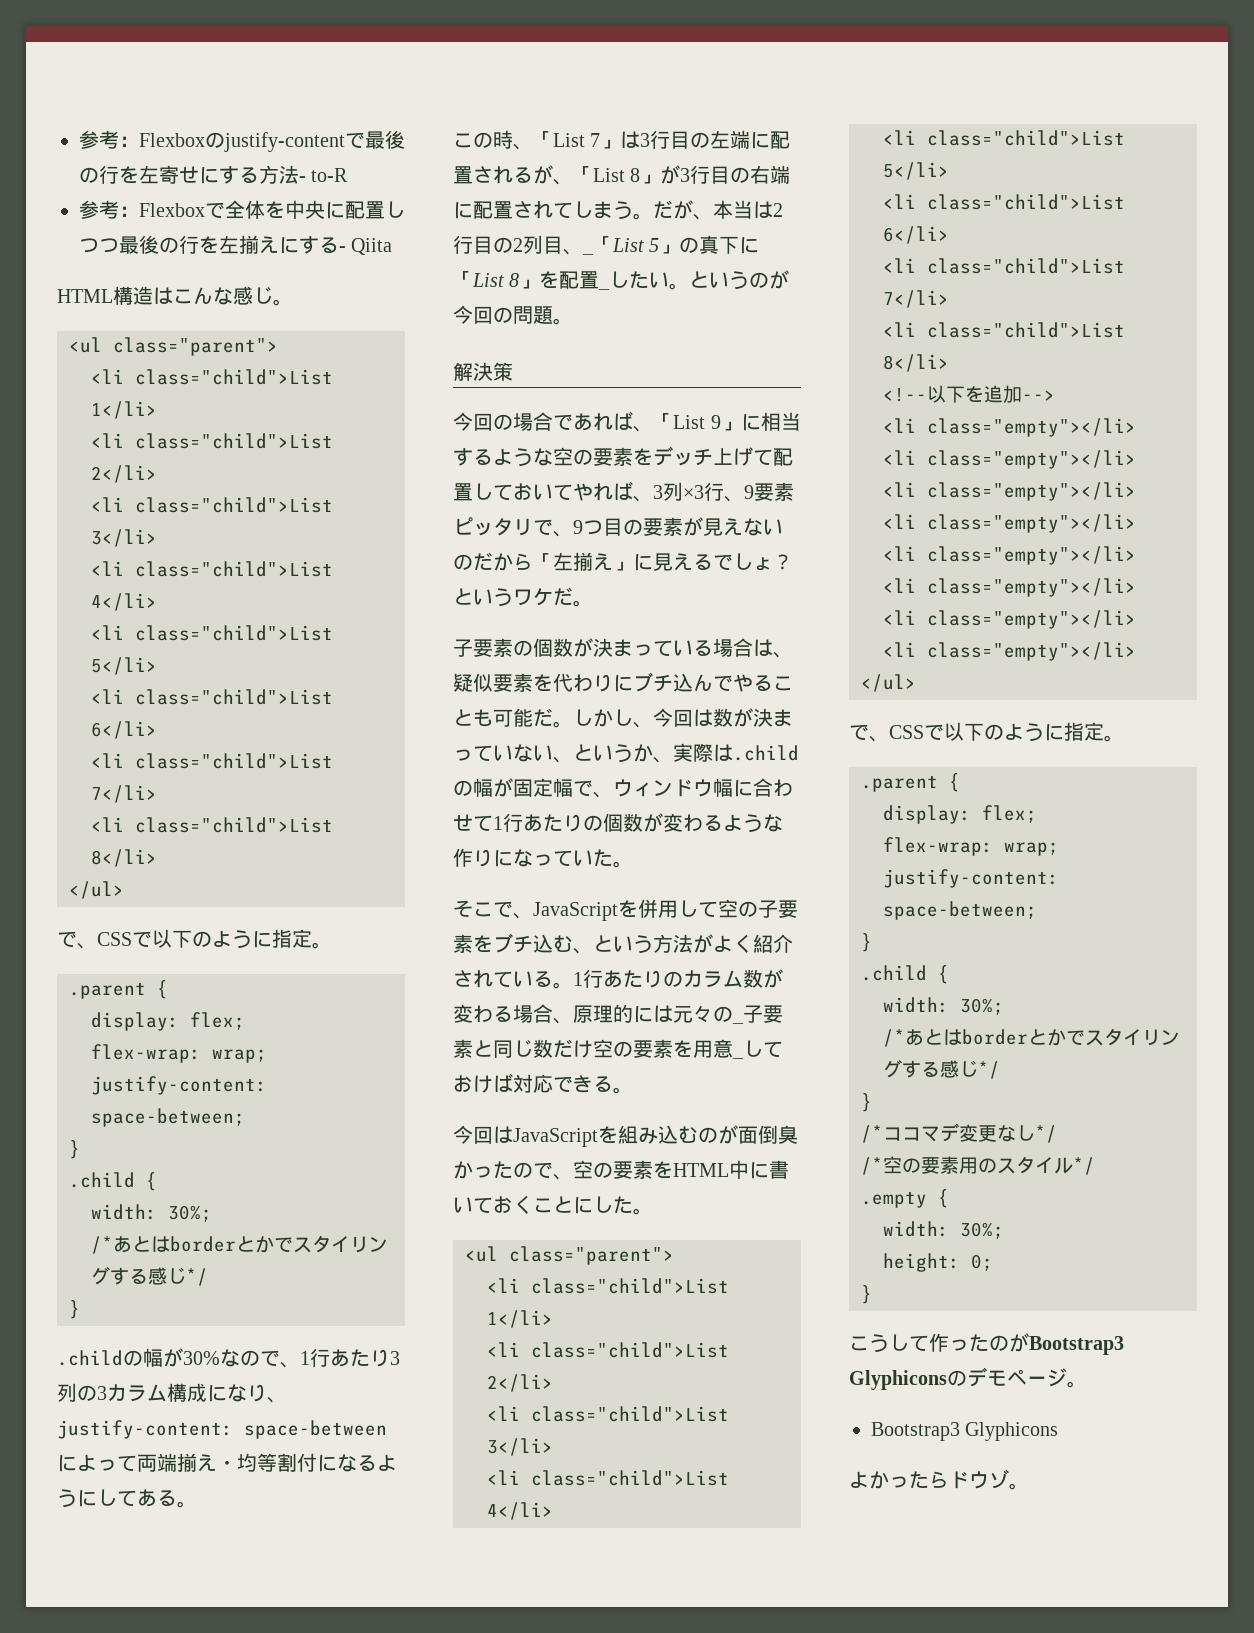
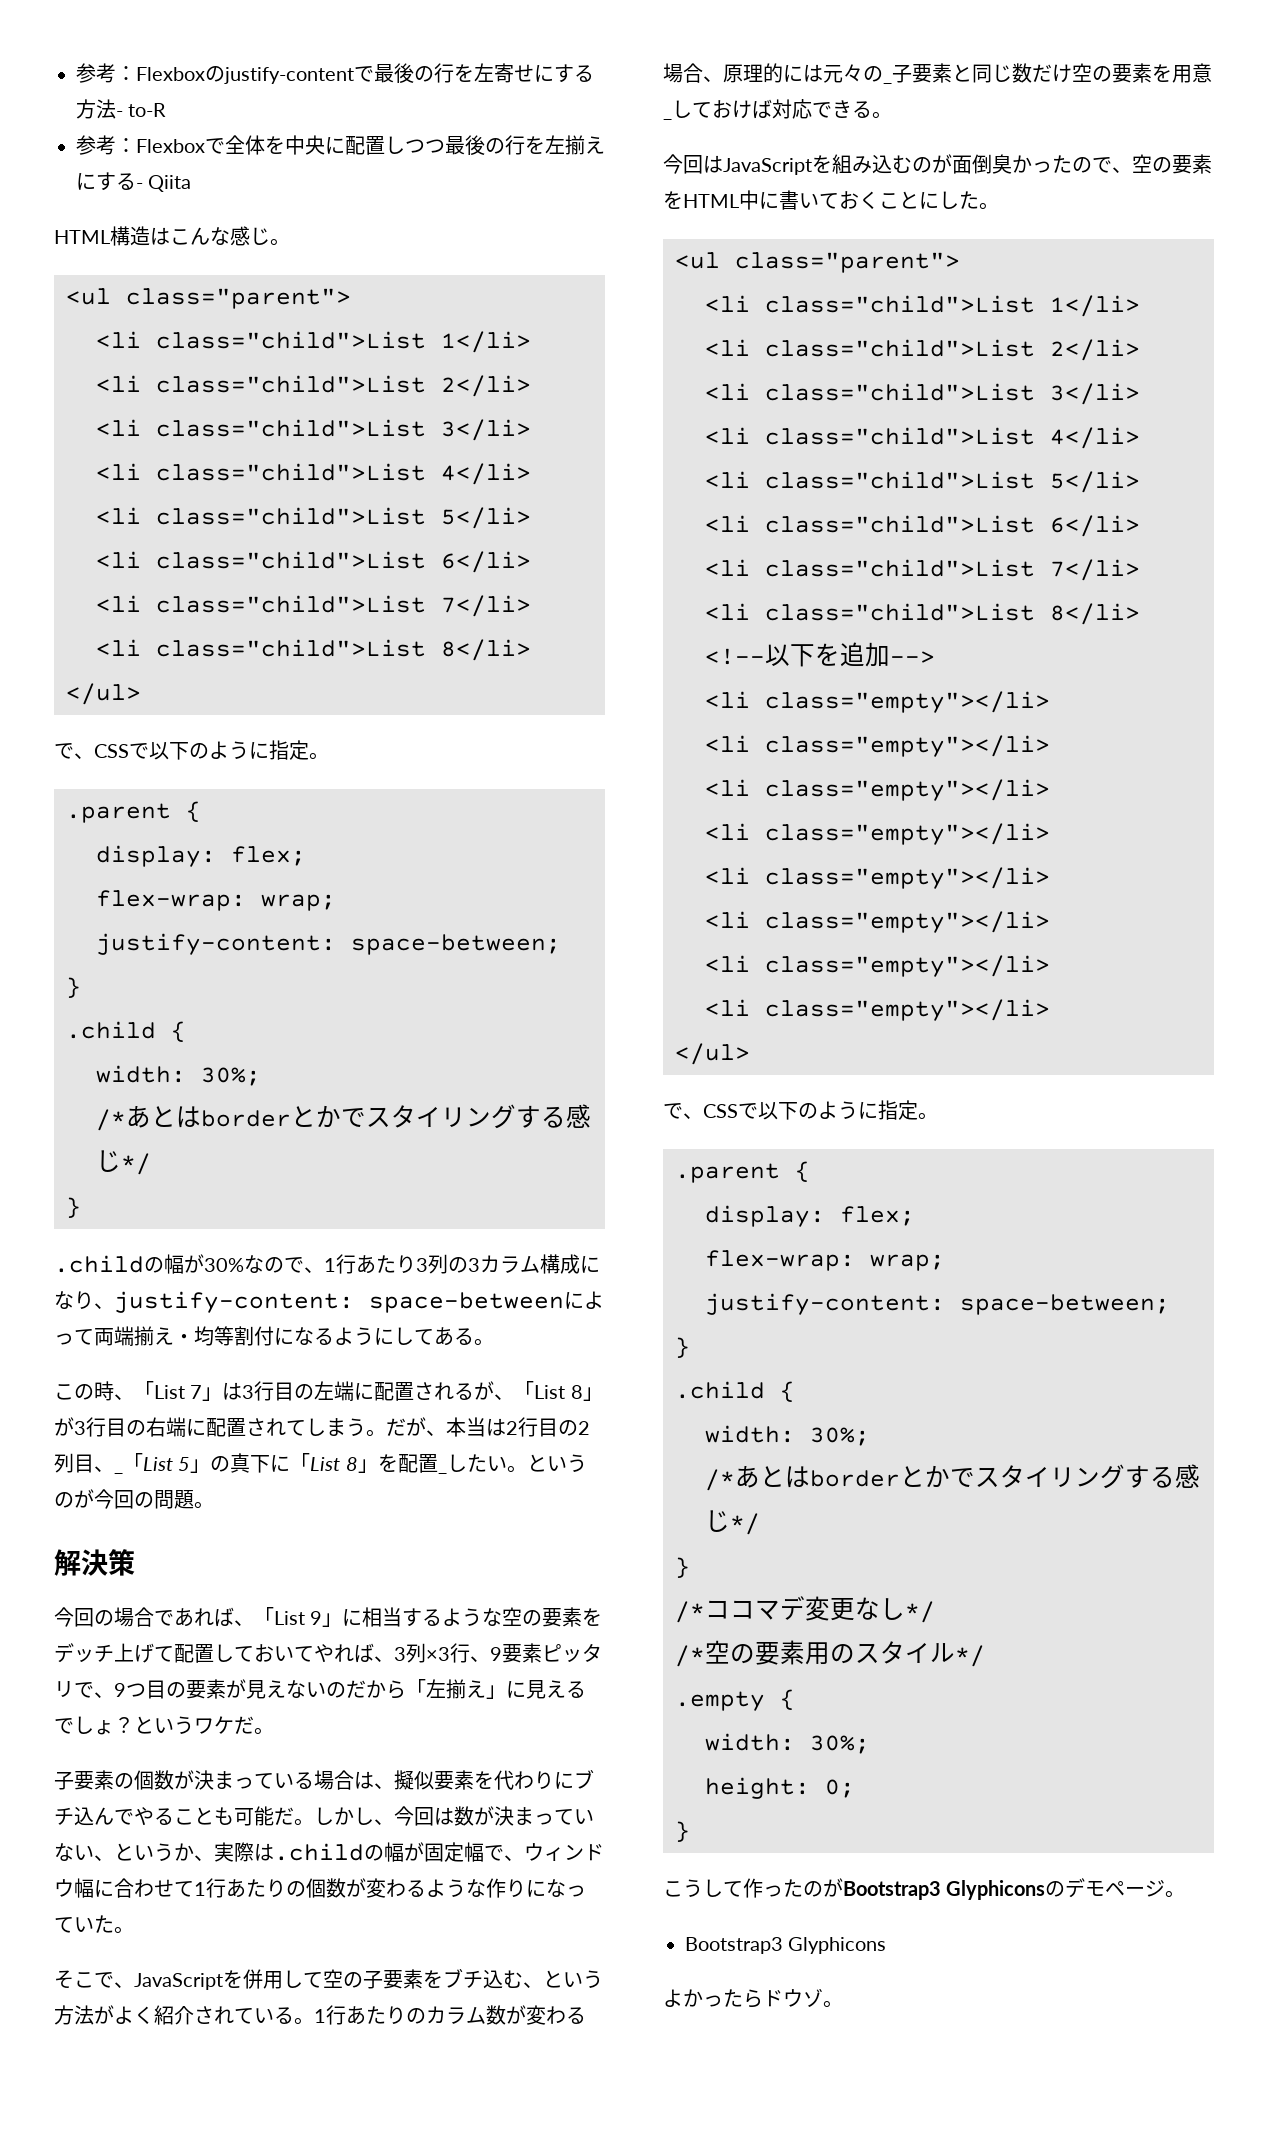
[453,673,473,692] 疑 -> [394,1770,414,1790] 擬

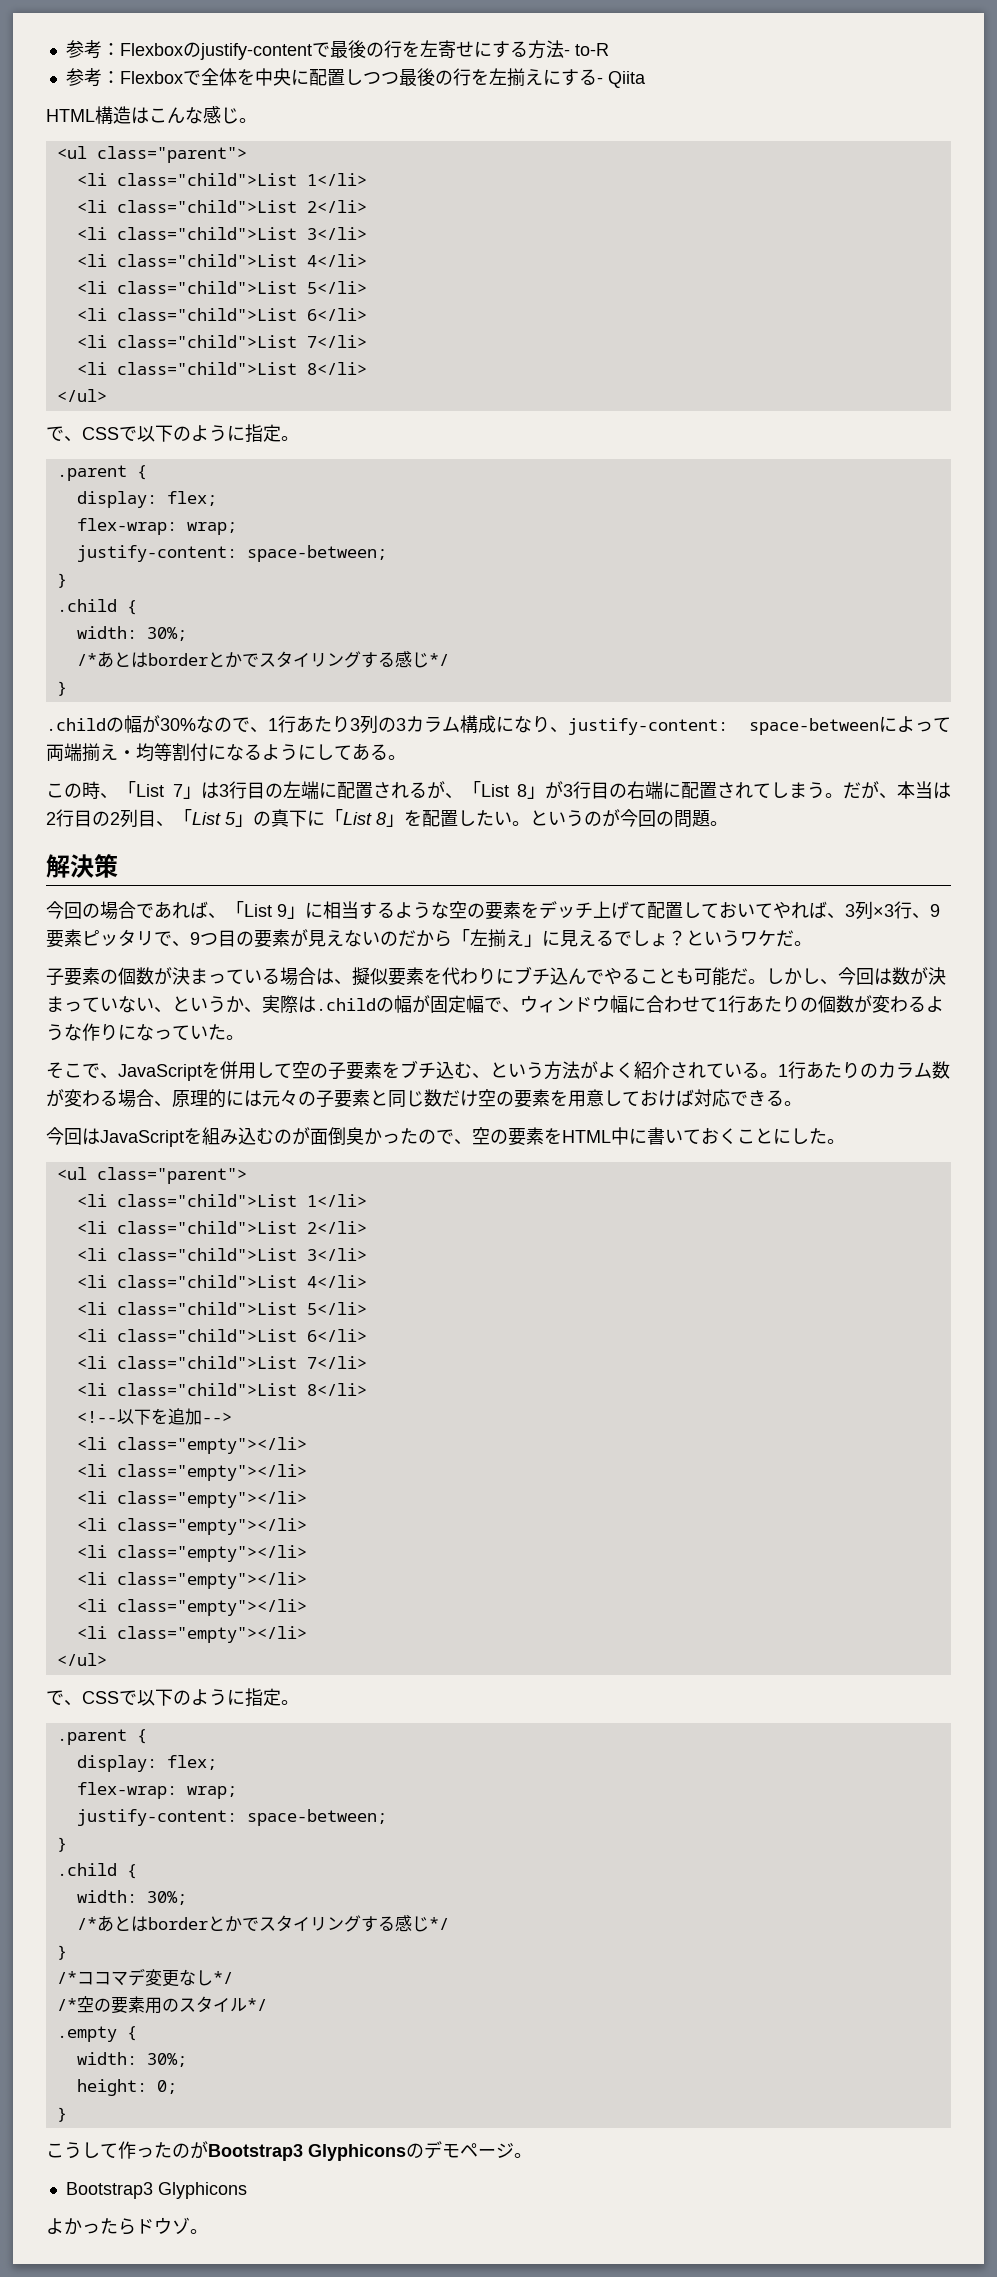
[114,1471,123,1474] _ -> (174, 824) none
[437,1471,447,1474] _ -> (458, 818) none
[883,81,892,84] _ -> (316, 1098) none
[663,117,672,120] _ -> (604, 1098) none

